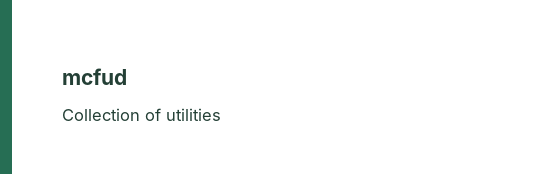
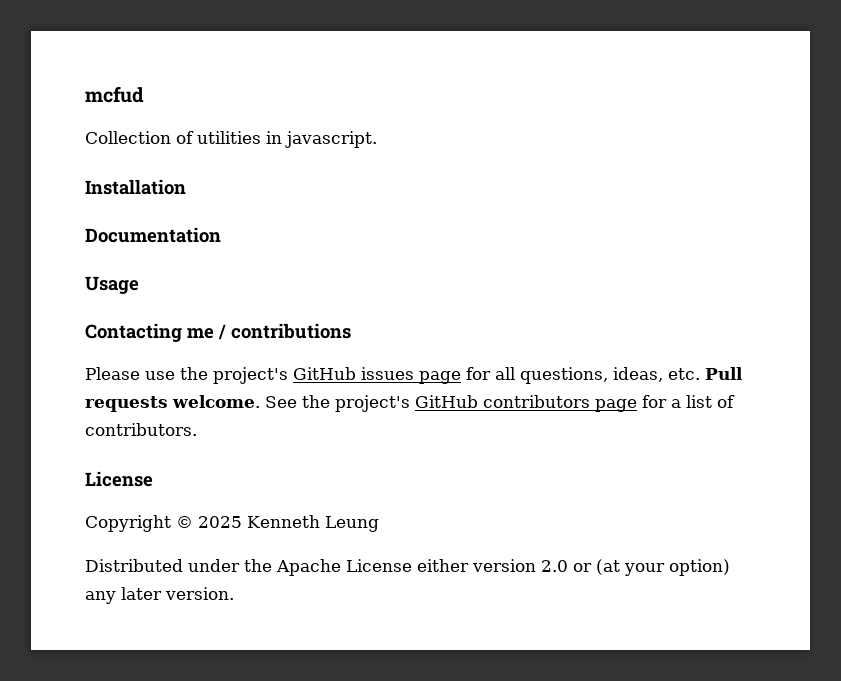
(221, 114) none -> [266,131,377,148] [85,179,186,195] [85,227,221,243] [85,276,139,294] [85,323,351,342] [85,367,743,384] [85,395,735,412] [85,423,197,436] [85,471,153,487] [85,515,379,532] [85,559,730,576] [85,587,234,604] in javascript. // Installation // Documentation // Usage // Contacting me / contributions // Please use the project's GitHub issues page for all questions, ideas, etc. Pull requests welcome. See the project's GitHub contributors page for a list of contributors. // License // Copyright © 2025 Kenneth Leung // Distributed under the Apache License either version 2.0 or (at your option) any later version.

